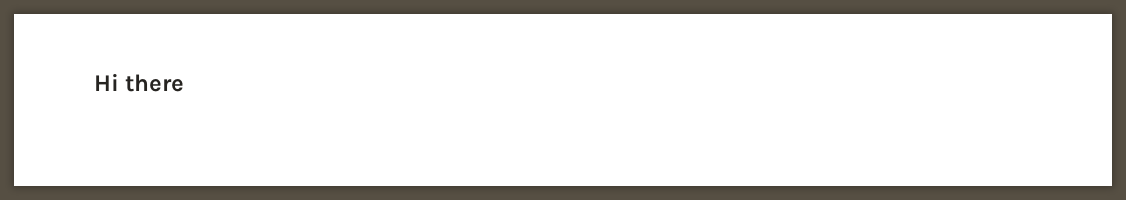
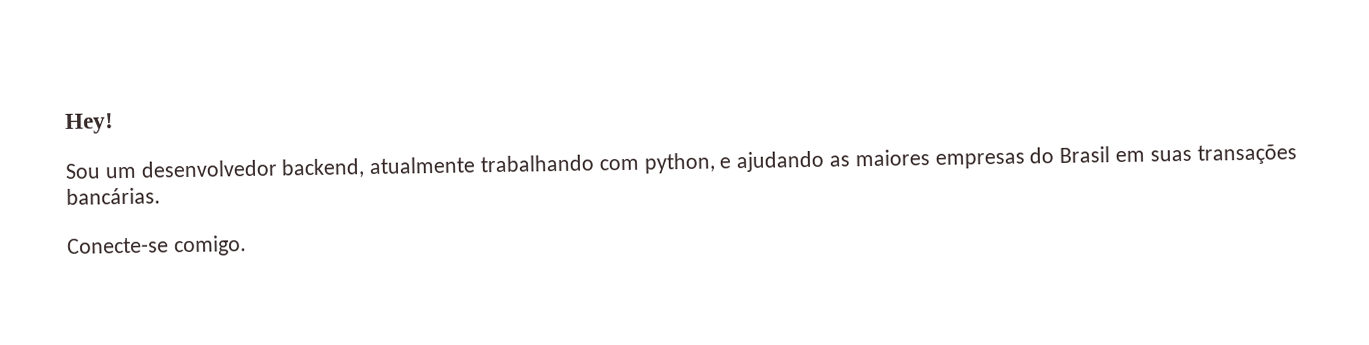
[94,73,185,92] Hi there -> [64,113,114,134] [65,144,1297,179] [66,187,161,205] [66,235,247,257] Hey! // Sou um desenvolvedor backend, atualmente trabalhando com python, e ajudando as maiores empresas do Brasil em suas transações bancárias. // Conecte-se comigo.

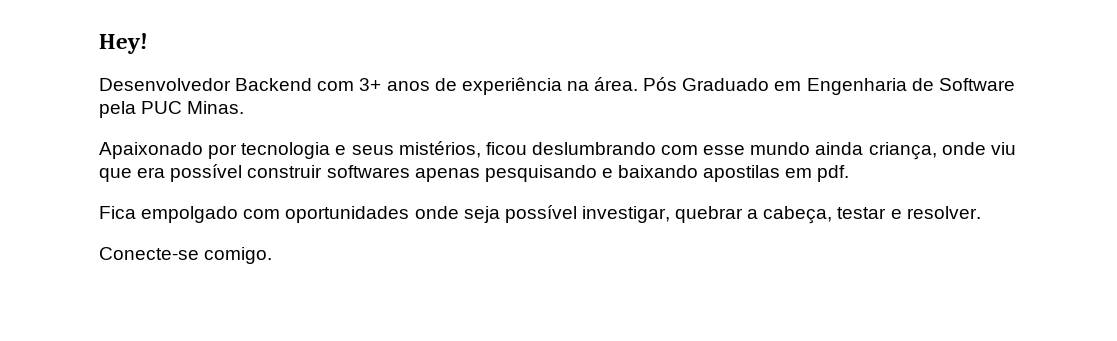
[65,144,1297,179] [66,187,161,205] Sou um desenvolvedor backend, atualmente trabalhando com python, e ajudando as maiores empresas do Brasil em suas transações bancárias. -> [99,77,1015,95] [99,101,245,118] [99,141,1016,160] [99,164,850,182] [99,205,981,224] Desenvolvedor Backend com 3+ anos de experiência na área. Pós Graduado em Engenharia de Software pela PUC Minas. // Apaixonado por tecnologia e seus mistérios, ficou deslumbrando com esse mundo ainda criança, onde viu que era possível construir softwares apenas pesquisando e baixando apostilas em pdf. // Fica empolgado com oportunidades onde seja possível investigar, quebrar a cabeça, testar e resolver.

